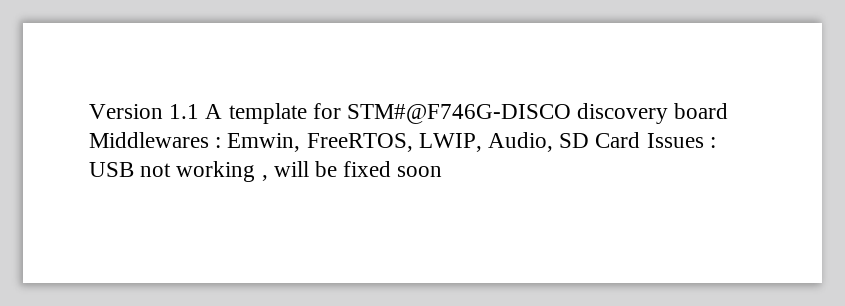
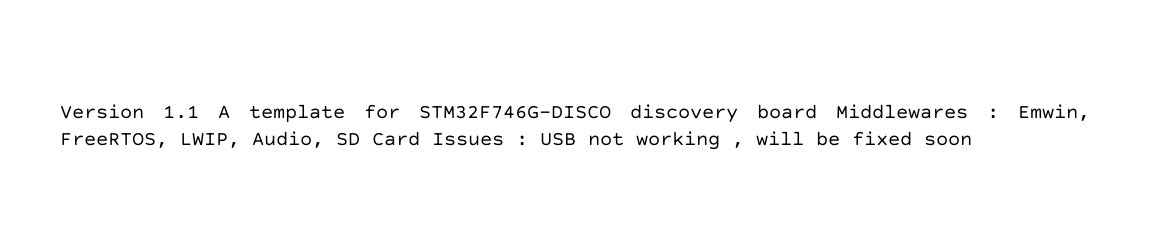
[347,104,572,124] STM#@F746G-DISCO -> [419,105,611,119] STM32F746G-DISCO

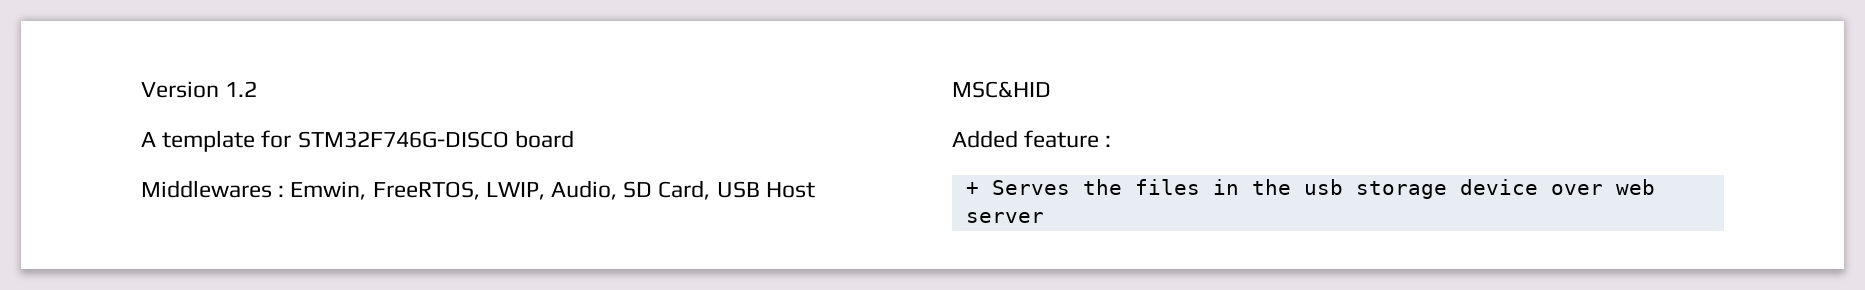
[163,105,199,119] 1.1 -> [225,81,258,97] 1.2 //
[630,104,738,123] discovery -> (509, 139) none
(817, 111) none -> (574, 139) //
[372,131,972,150] Card Issues : USB not working , will be fixed soon -> [658,180,815,200] [952,81,1051,98] [952,130,1112,148] [965,179,1655,199] [965,212,1044,223] Card, USB Host MSC&HID // Added feature : // + Serves the files in the usb storage device over web server

